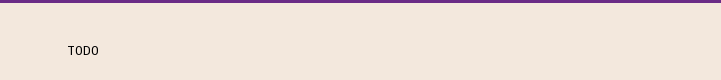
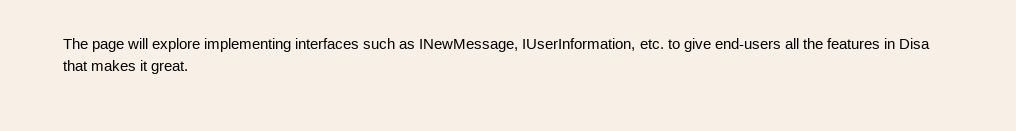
[67,46,99,55] TODO -> [63,38,930,52] [63,60,189,74] The page will explore implementing interfaces such as INewMessage, IUserInformation, etc. to give end-users all the features in Disa that makes it great.

